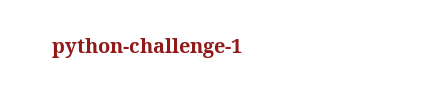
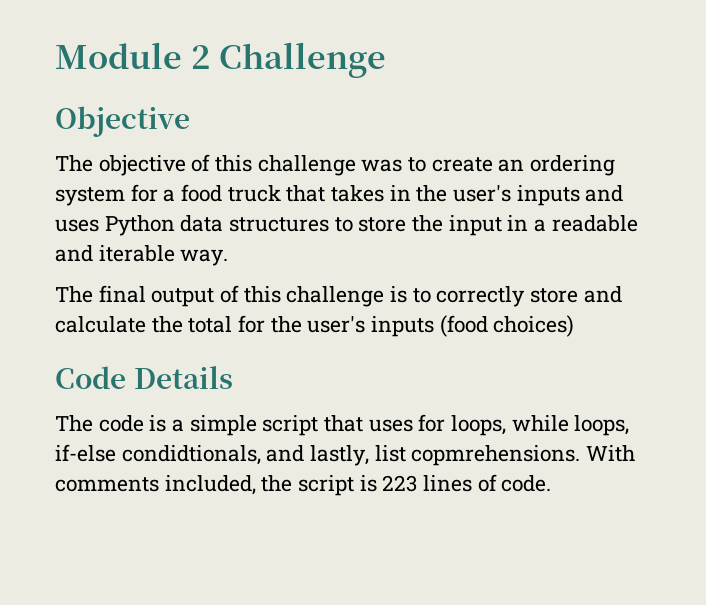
[52,38,242,58] python-challenge-1 -> [55,42,386,78] [55,106,190,137] [55,154,616,176] [55,184,624,206] [55,215,638,236] [55,245,229,266] [55,285,622,307] [55,315,575,337] [55,366,233,389] [55,414,630,436] [55,444,636,466] [55,474,552,496] Module 2 Challenge // Objective // The objective of this challenge was to create an ordering system for a food truck that takes in the user's inputs and uses Python data structures to store the input in a readable and iterable way. // The final output of this challenge is to correctly store and calculate the total for the user's inputs (food choices) // Code Details // The code is a simple script that uses for loops, while loops, if-else condidtionals, and lastly, list copmrehensions. With comments included, the script is 223 lines of code.

